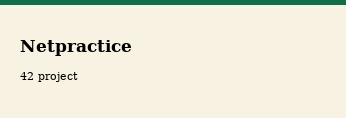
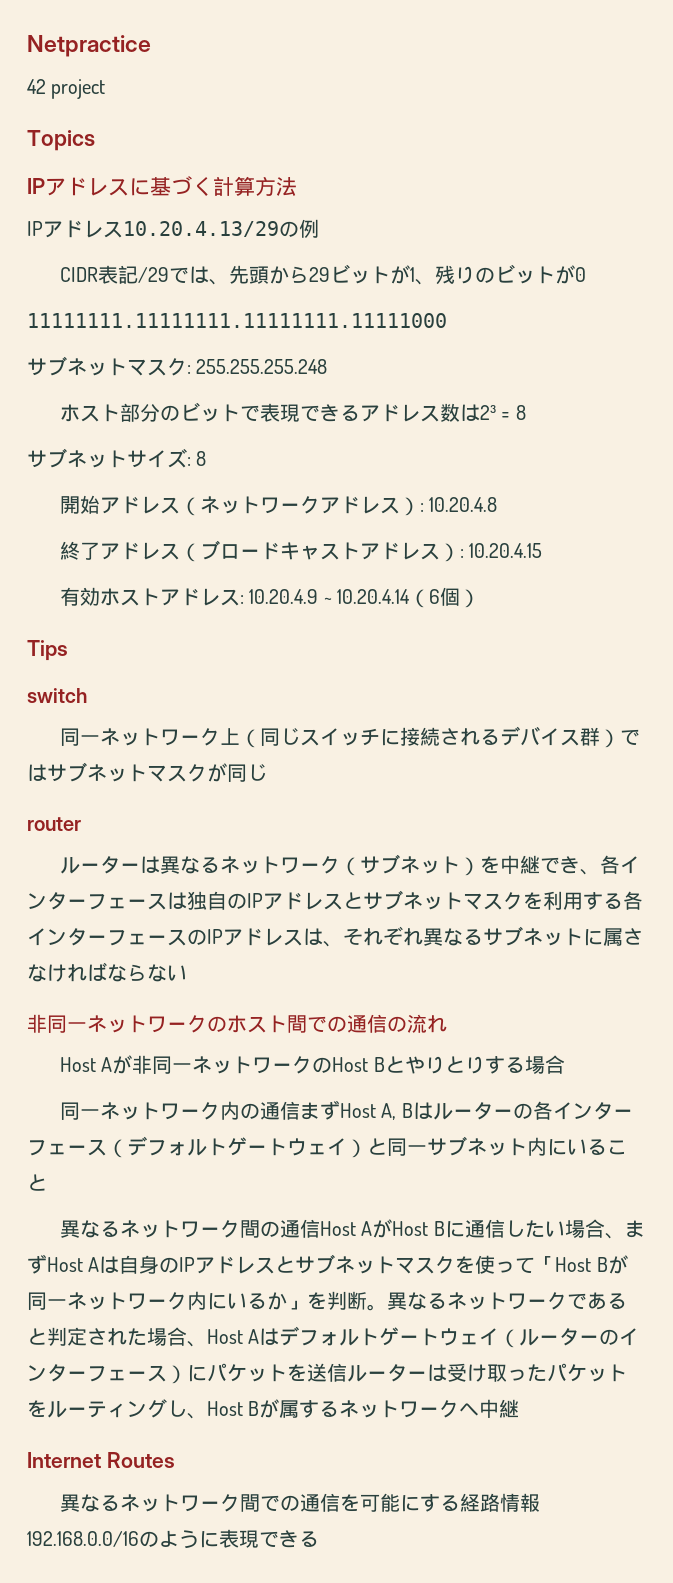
(78, 77) none -> [27,130,95,151] [27,176,297,196] [27,219,319,238] [59,264,586,285] [27,313,447,328] [27,356,328,376] [59,402,526,422] [27,448,207,468] [59,495,498,516] [59,540,543,562] [59,587,481,608] [27,640,68,661] [27,688,87,703] [59,726,640,748] [27,762,267,782] [27,817,81,831] [59,854,640,876] [27,890,643,910] [27,926,643,947] [27,962,187,982] [27,1014,447,1033] [59,1055,565,1074] [59,1100,633,1120] [27,1136,627,1158] [27,1174,47,1191] [59,1219,645,1239] [27,1254,628,1274] [27,1291,627,1311] [27,1326,640,1348] [27,1363,627,1384] [27,1399,520,1419] [27,1452,175,1468] [59,1493,540,1512] [27,1529,319,1549] // Topics // IPアドレスに基づく計算方法 // IPアドレス10.20.4.13/29の例 // CIDR表記/29では、先頭から29ビットが1、残りのビットが0 // 11111111.11111111.11111111.11111000 // サブネットマスク: 255.255.255.248 // ホスト部分のビットで表現できるアドレス数は2³ = 8 // サブネットサイズ: 8 // 開始アドレス（ネットワークアドレス）: 10.20.4.8 // 終了アドレス（ブロードキャストアドレス）: 10.20.4.15 // 有効ホストアドレス: 10.20.4.9 ~ 10.20.4.14（6個） // Tips // switch // 同一ネットワーク上（同じスイッチに接続されるデバイス群）ではサブネットマスクが同じ // router // ルーターは異なるネットワーク（サブネット）を中継でき、各インターフェースは独自のIPアドレスとサブネットマスクを利用する各インターフェースのIPアドレスは、それぞれ異なるサブネットに属さなければならない // 非同一ネットワークのホスト間での通信の流れ // Host Aが非同一ネットワークのHost Bとやりとりする場合 // 同一ネットワーク内の通信まずHost A, Bはルーターの各インターフェース（デフォルトゲートウェイ）と同一サブネット内にいること // 異なるネットワーク間の通信Host AがHost Bに通信したい場合、まずHost Aは自身のIPアドレスとサブネットマスクを使って「Host Bが同一ネットワーク内にいるか」を判断。異なるネットワークであると判定された場合、Host Aはデフォルトゲートウェイ（ルーターのインターフェース）にパケットを送信ルーターは受け取ったパケットをルーティングし、Host Bが属するネットワークへ中継 // Internet Routes // 異なるネットワーク間での通信を可能にする経路情報192.168.0.0/16のように表現できる

